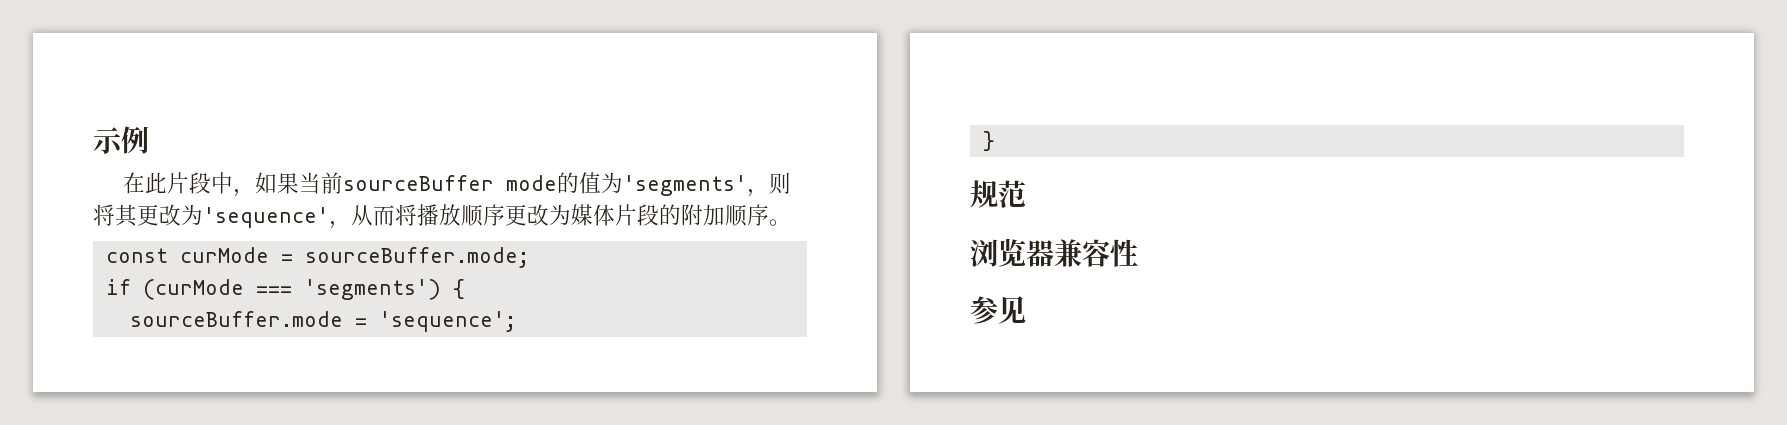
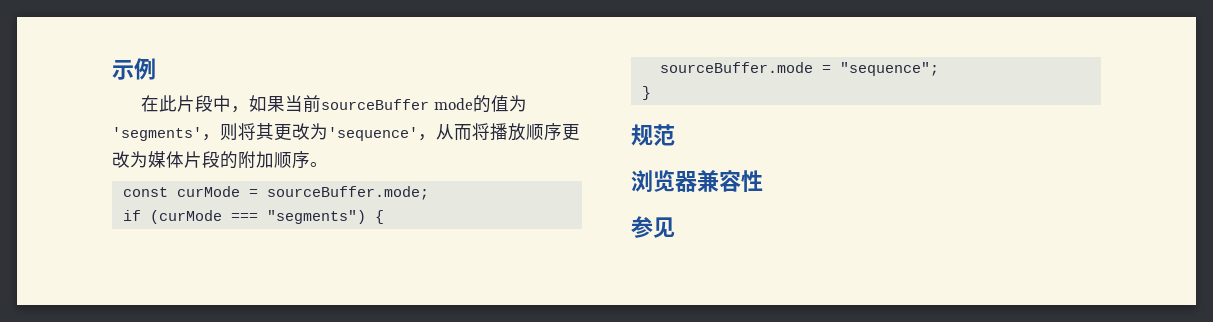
[303,279,441,300] 'segments') -> [266,210,366,224] "segments")
[378,311,516,332] 'sequence'; -> [839,62,939,76] "sequence";

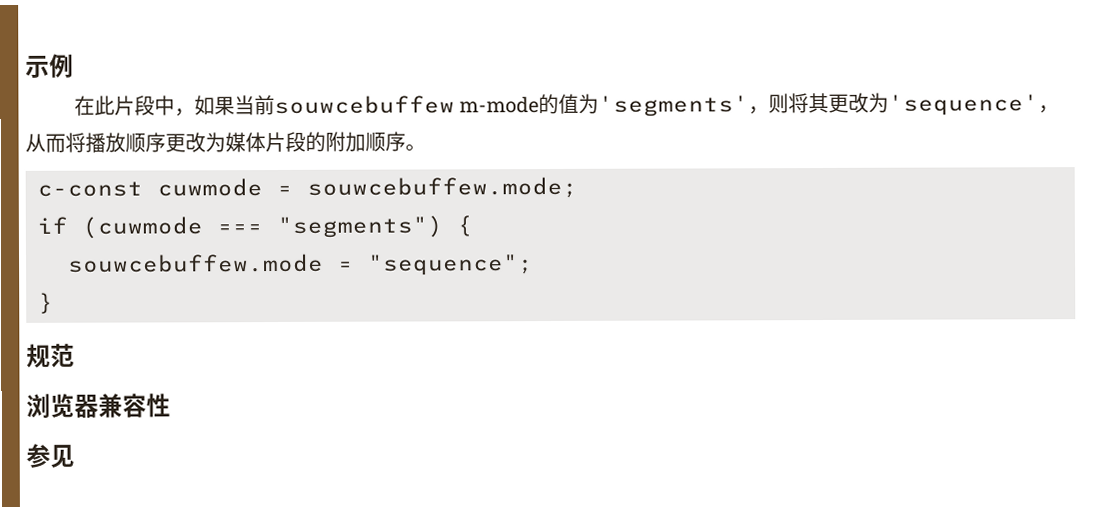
[320,98,473,110] sourceBuffer mode -> [273,95,540,115] souwcebuffew m-mode
[122,186,429,200] const curMode = sourceBuffer.mode; -> [37,176,578,199] c-const cuwmode = souwcebuffew.mode;
[149,210,222,224] (curMode -> [82,216,203,239] (cuwmode
[659,62,813,73] sourceBuffer.mode -> [67,253,324,273] souwcebuffew.mode

